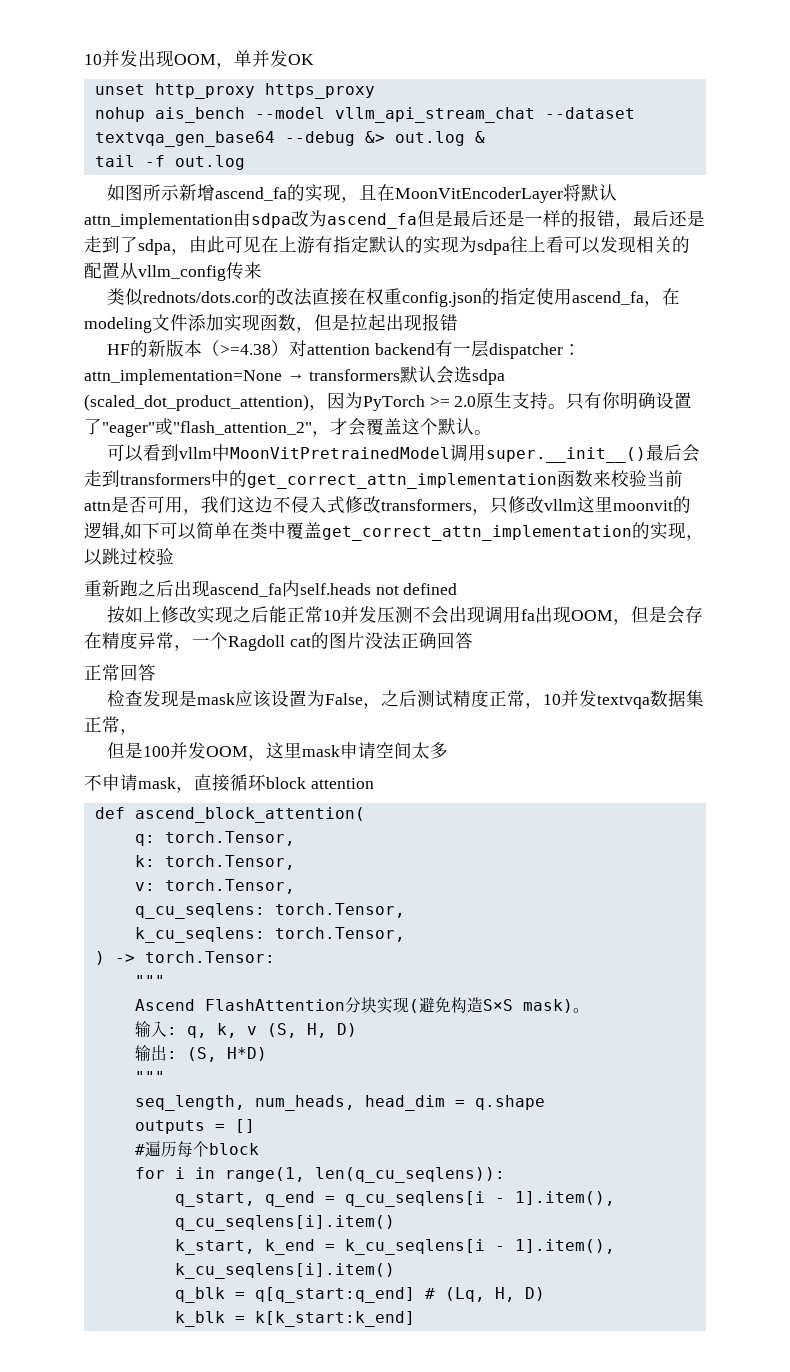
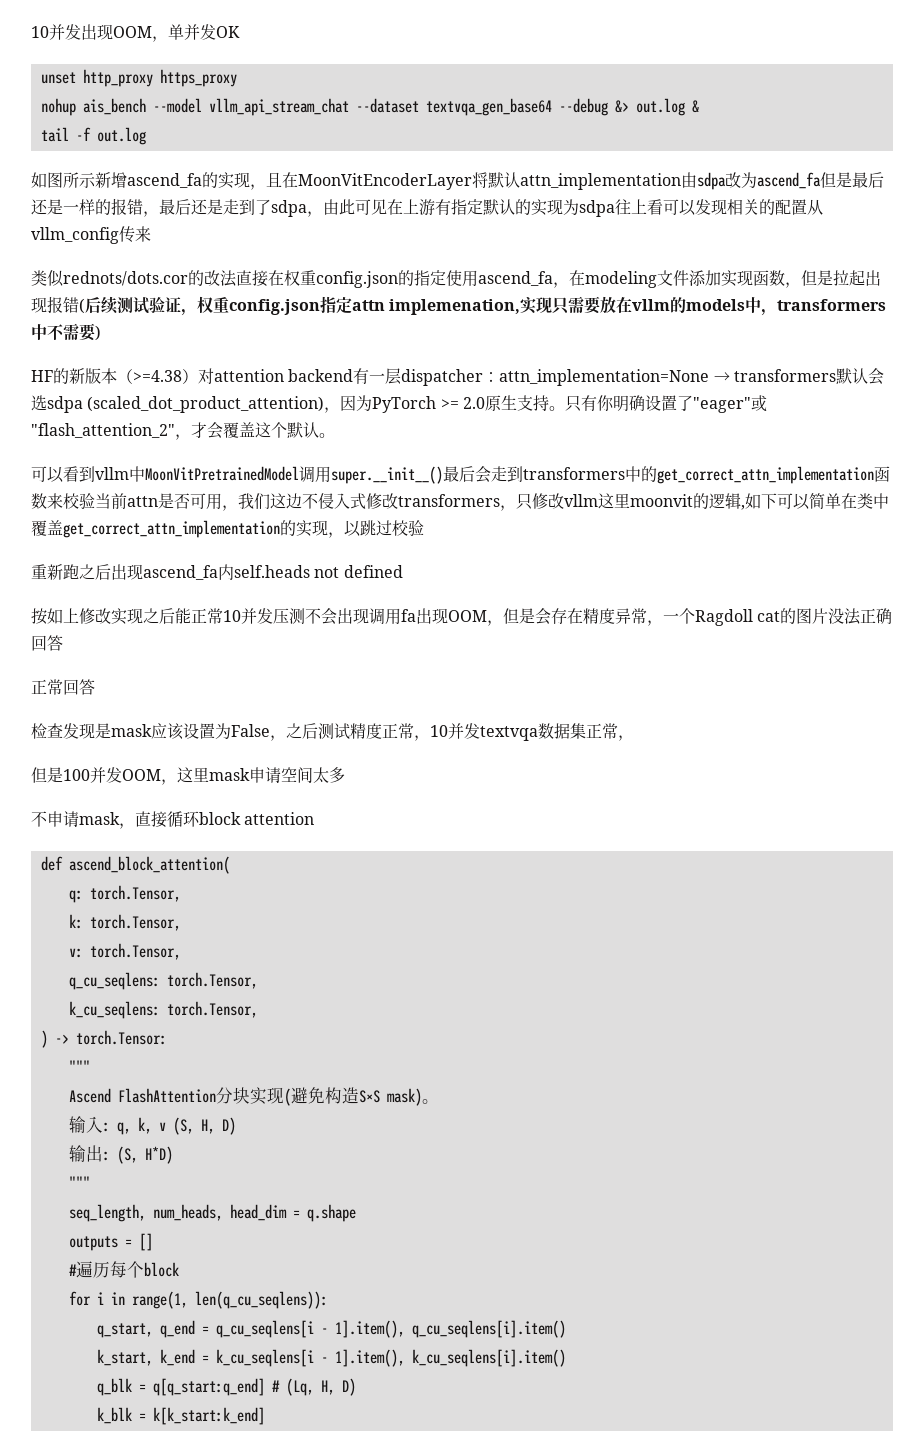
(458, 322) none -> [79,296,887,316] [31,323,101,341] (后续测试验证，权重config.json指定attn implemenation,实现只需要放在vllm的models中，transformers中不需要)

